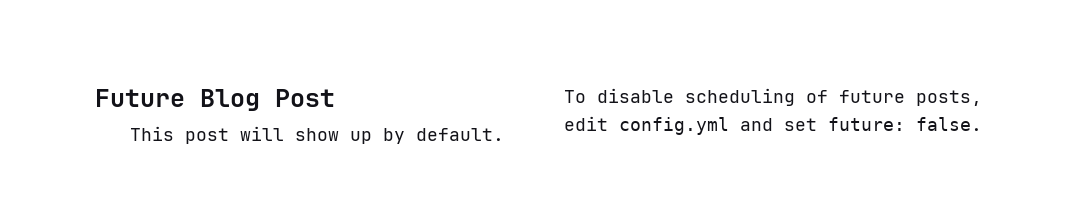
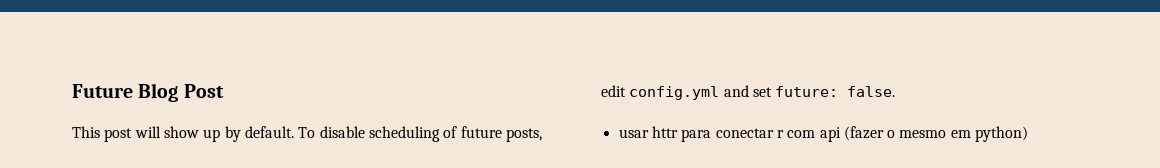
(982, 124) none -> [618,126,1029,142] // usar httr para conectar r com api (fazer o mesmo em python)

